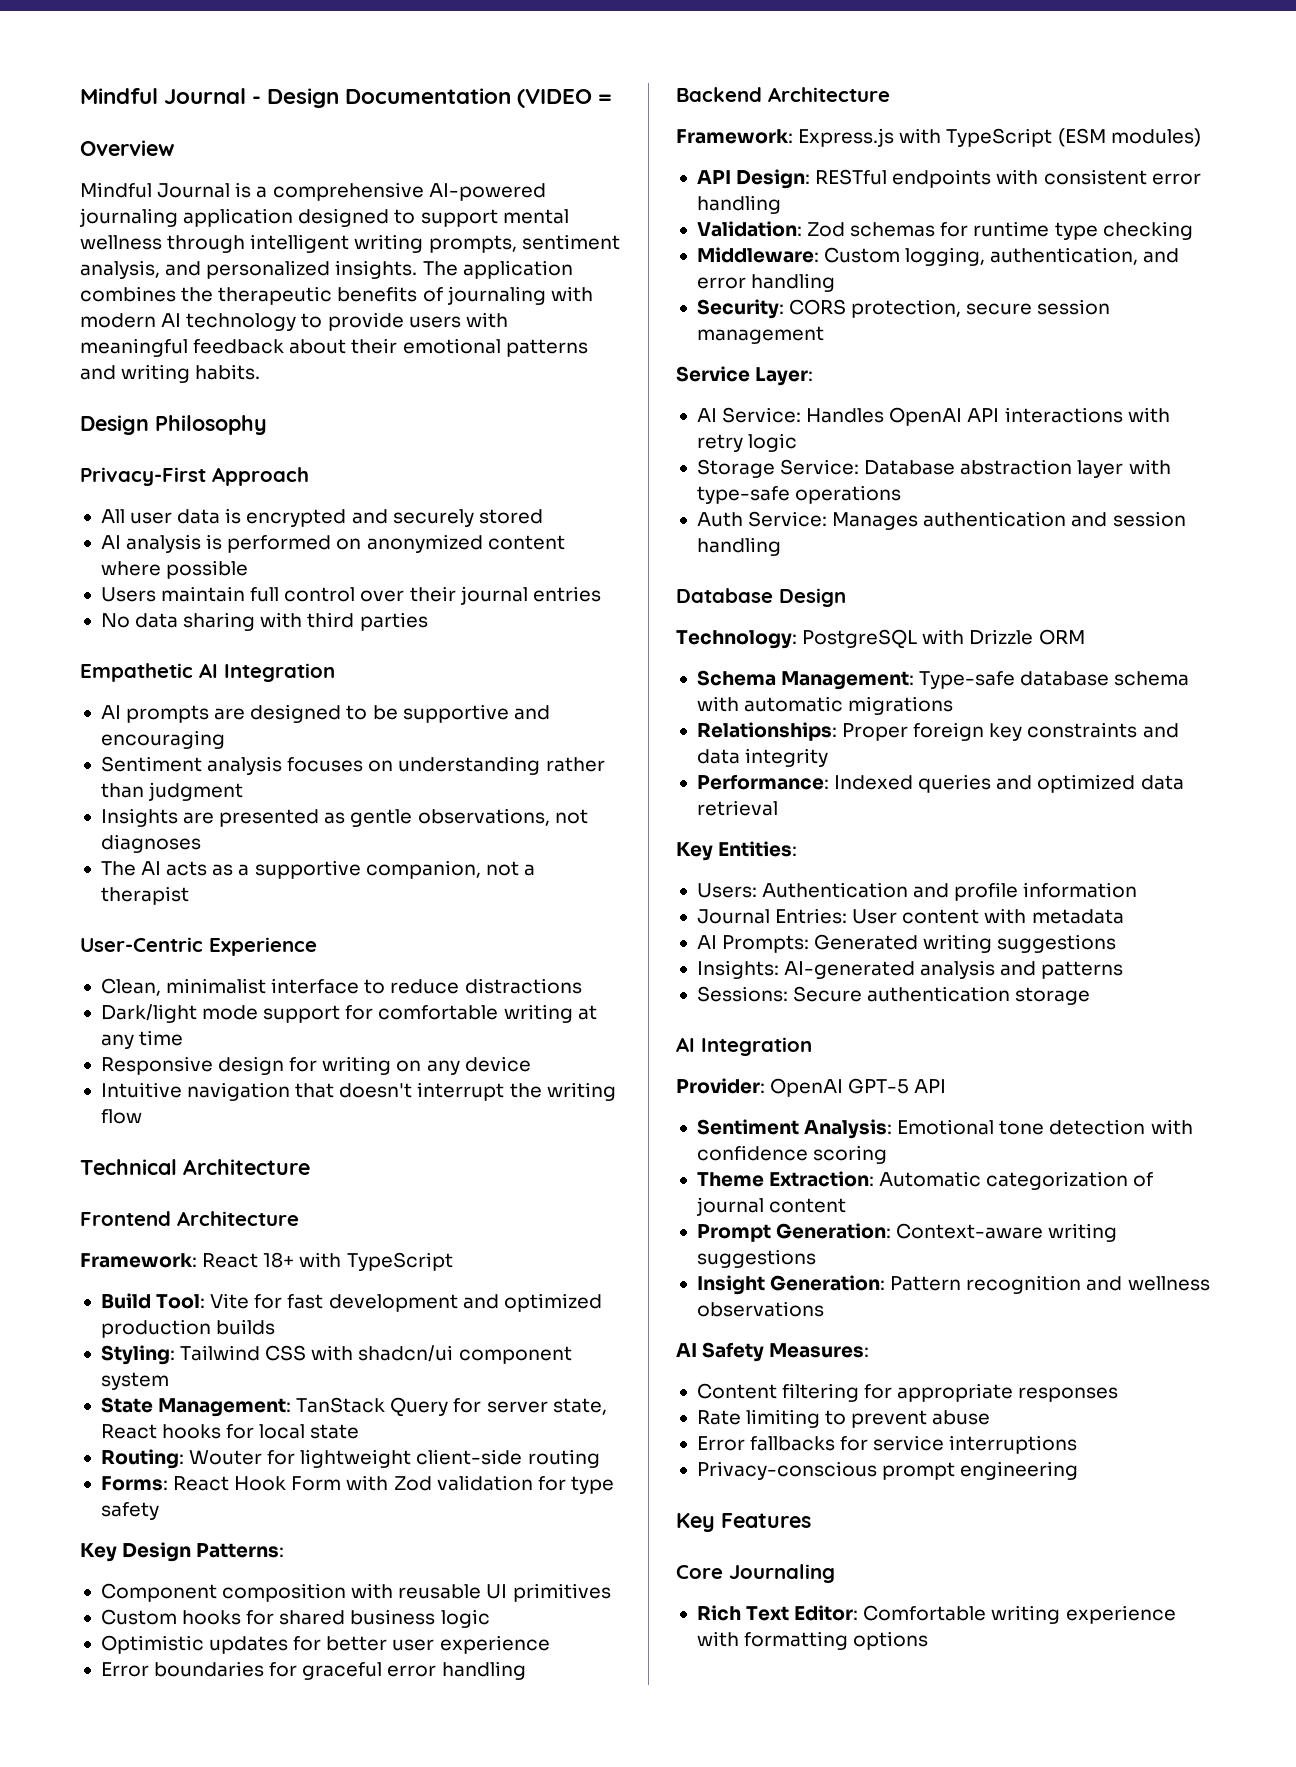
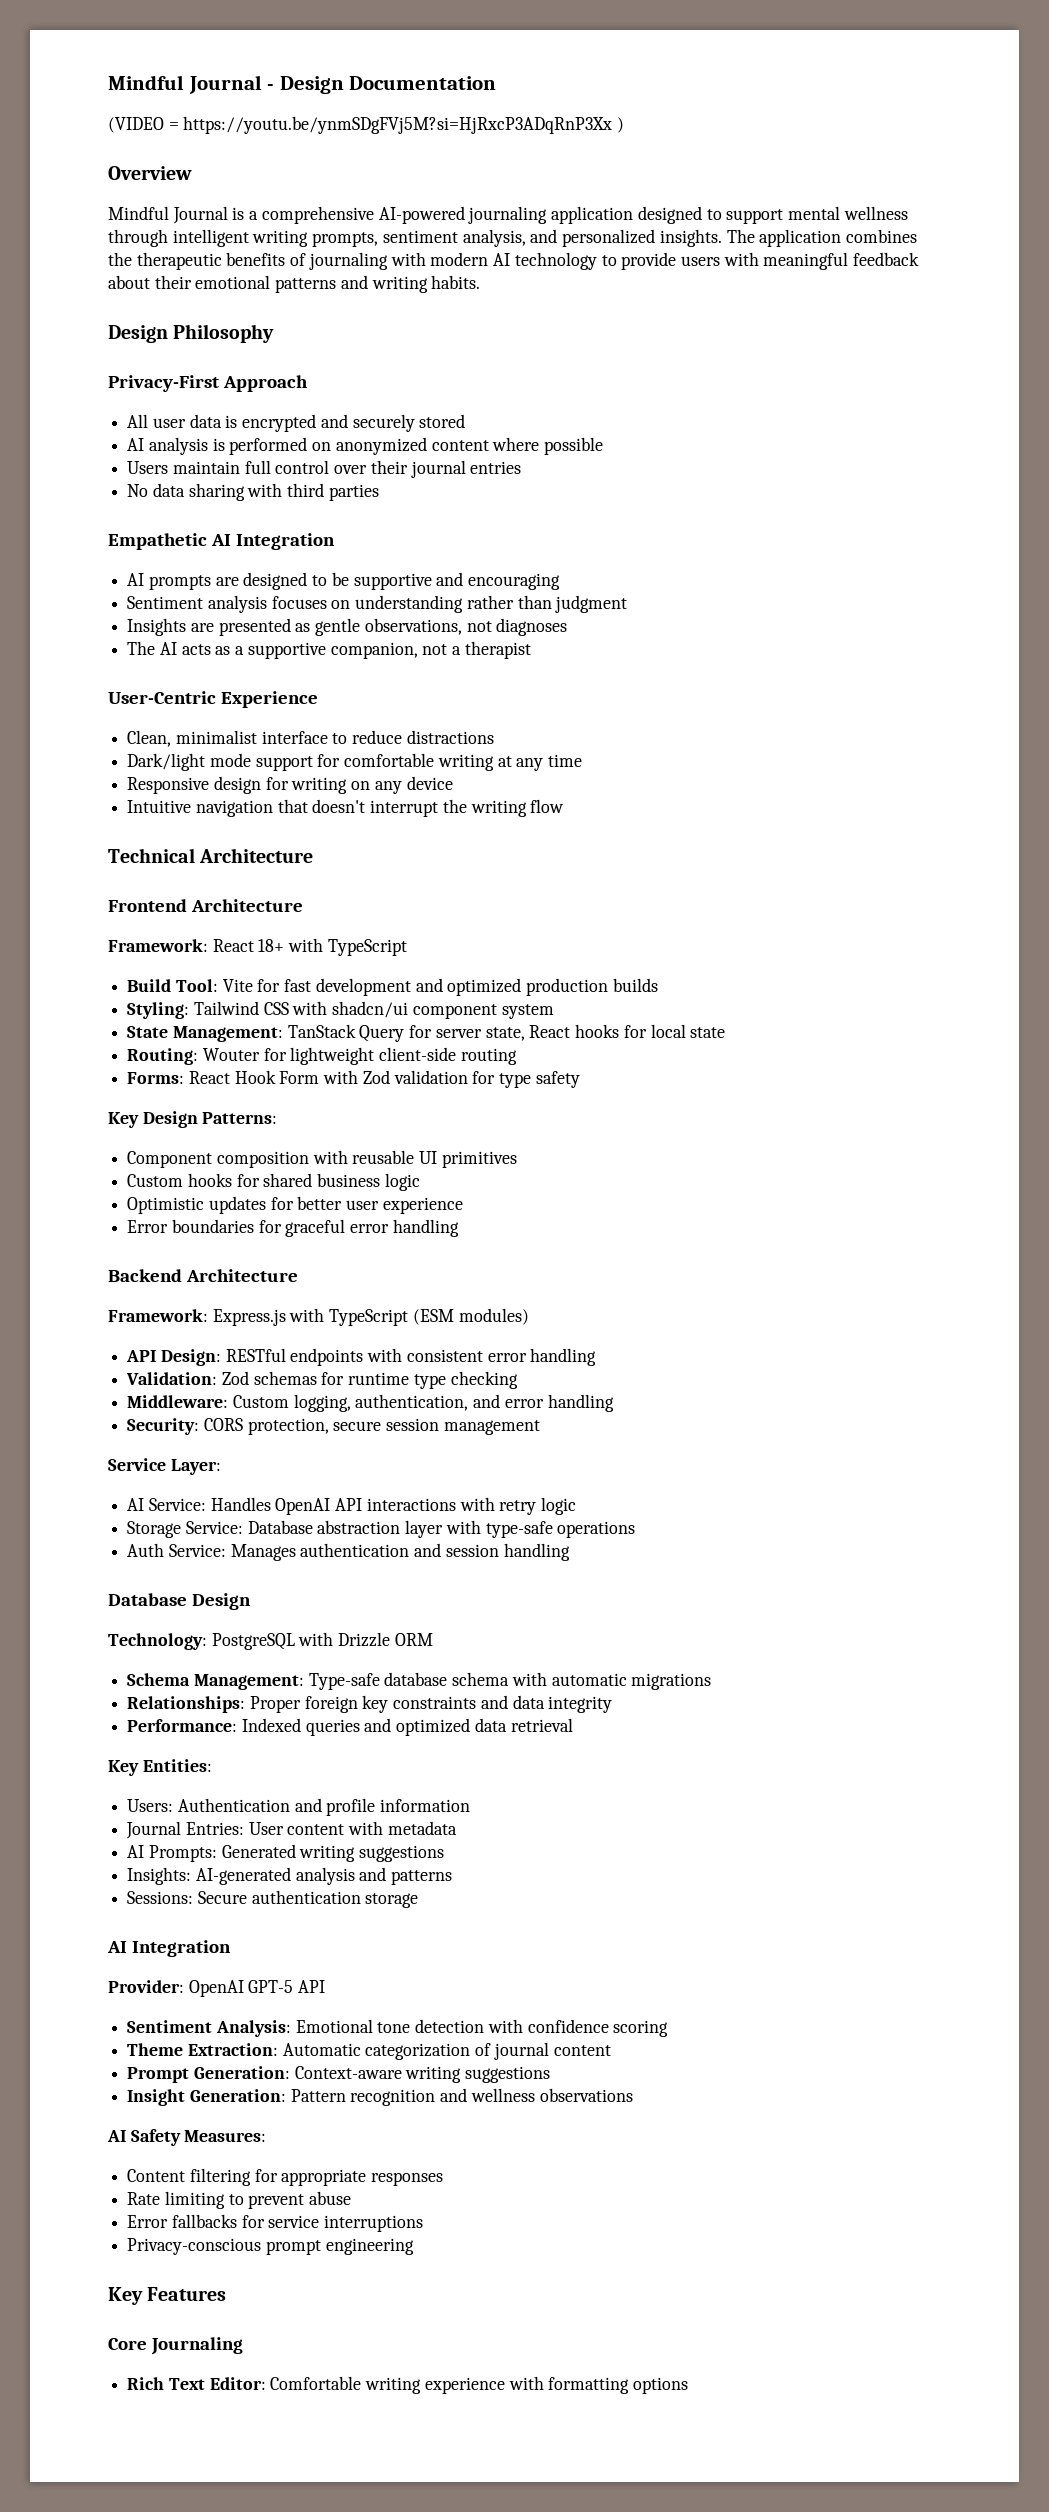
(512, 96) none -> (497, 83) //
(613, 99) none -> [183,116,625,134] https://youtu.be/ynmSDgFVj5M?si=HjRxcP3ADqRnP3Xx )

